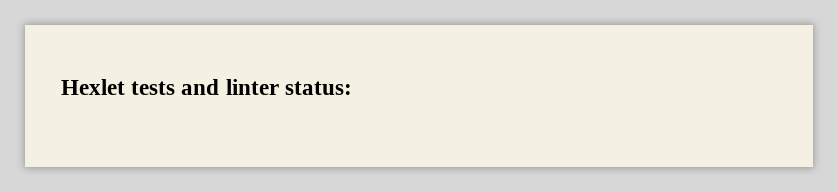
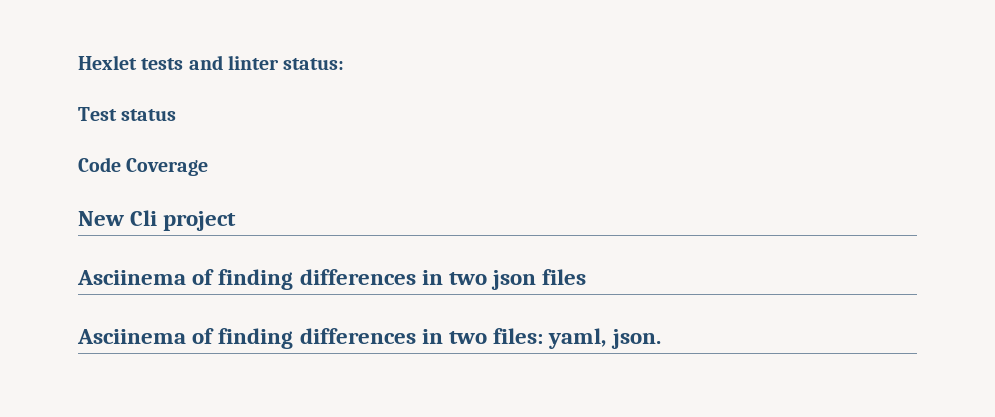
(352, 88) none -> [78,107,177,121] [78,157,209,176] [78,210,237,231] [77,269,587,290] [77,328,661,349] // Test status // Code Coverage // New Cli project // Asciinema of finding differences in two json files // Asciinema of finding differences in two files: yaml, json.

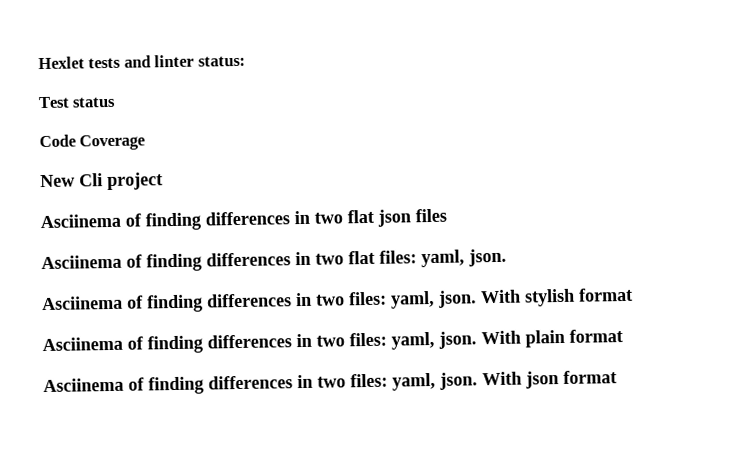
(488, 278) none -> [347,209,374,224] flat
[77,328,661,349] // Asciinema of finding differences in two files: yaml, json. -> [41,248,507,272] [42,287,633,313] [42,329,623,354] [43,370,617,395] // Asciinema of finding differences in two flat files: yaml, json. // Asciinema of finding differences in two files: yaml, json. With stylish format // Asciinema of finding differences in two files: yaml, json. With plain format // Asciinema of finding differences in two files: yaml, json. With json format

